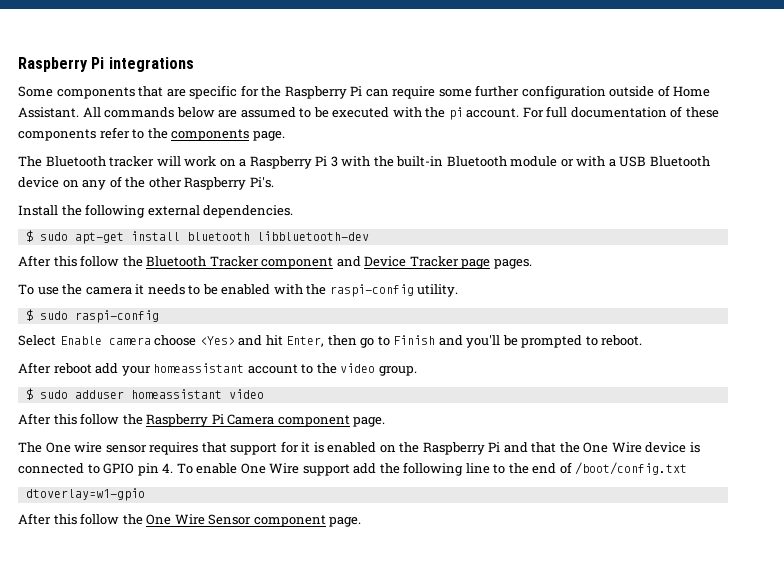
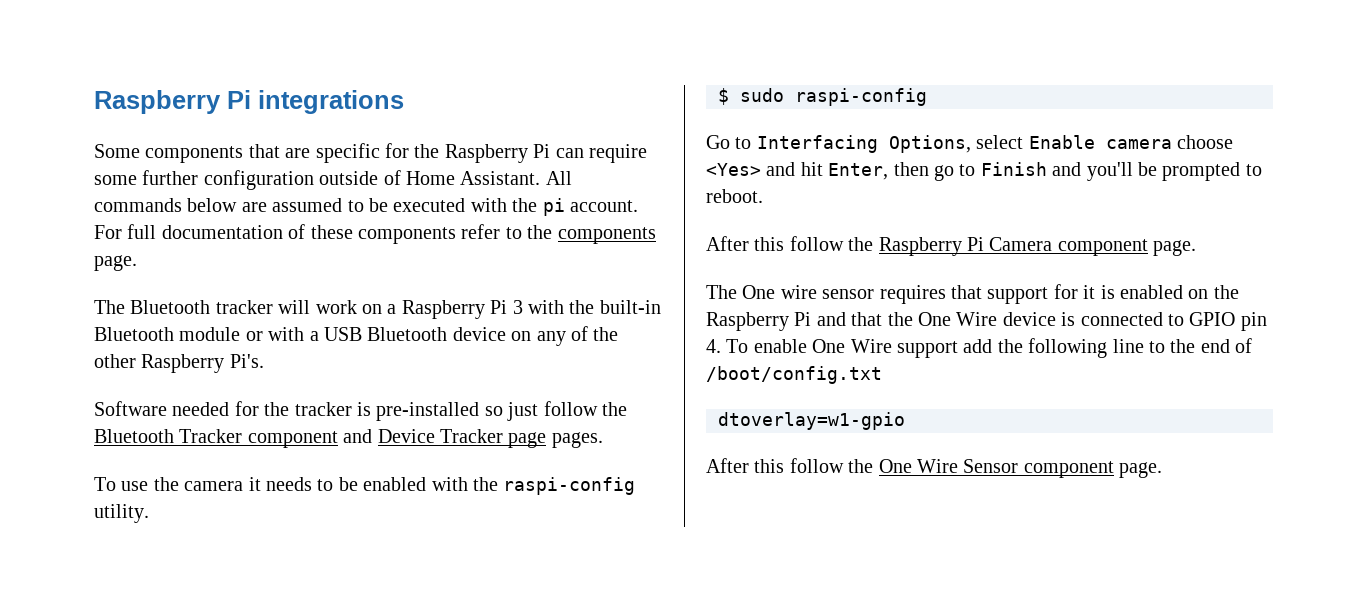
[18,204,294,218] [25,230,369,244] [18,255,77,267] Install the following external dependencies. // $ sudo apt-get install bluetooth libbluetooth-dev // After this -> [94,401,539,421] Software needed for the tracker is pre-installed so just
[18,335,56,346] Select -> [706,135,1024,153] Go to Interfacing Options, select
[18,362,417,376] [25,388,264,400] // After reboot add your homeassistant account to the video group. // $ sudo adduser homeassistant video -> (763, 196) none

